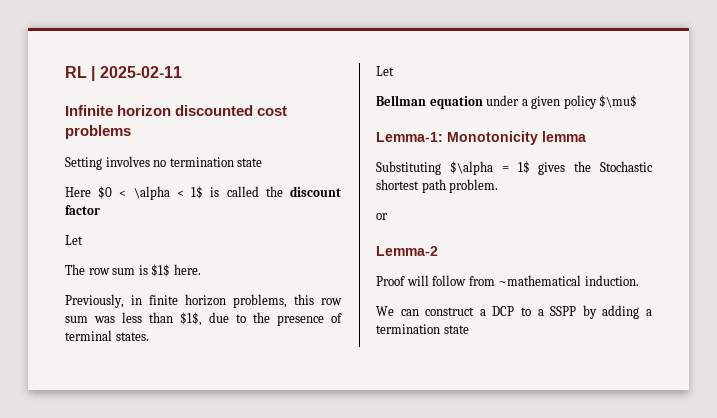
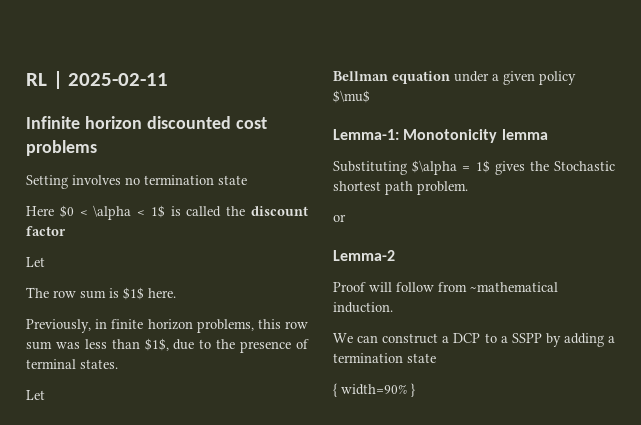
(469, 329) none -> [333,383,415,397] // { width=90% }

